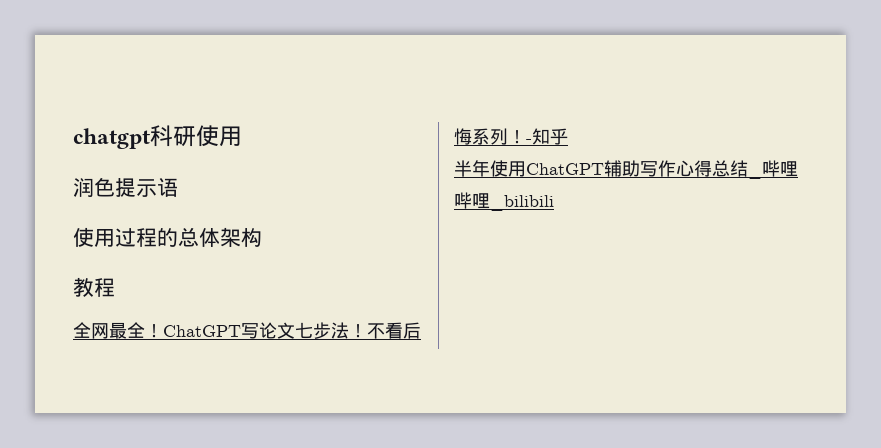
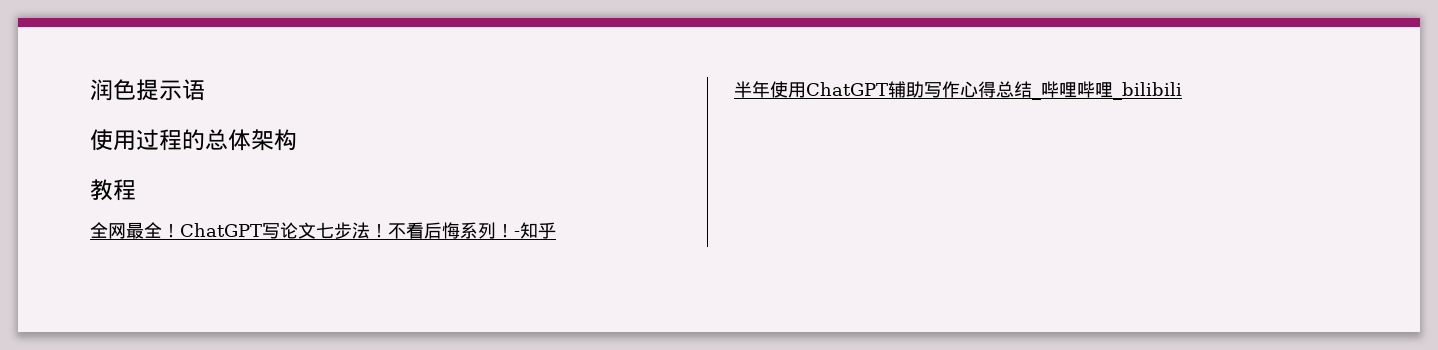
[73,125,242,149] chatgpt科研使用 // -> (90, 90) none

